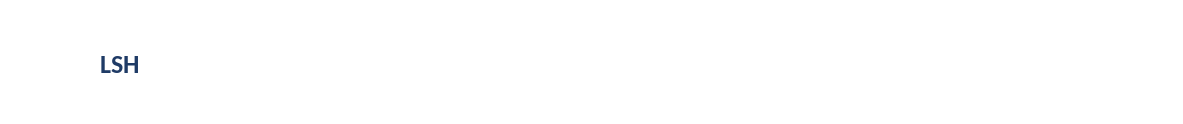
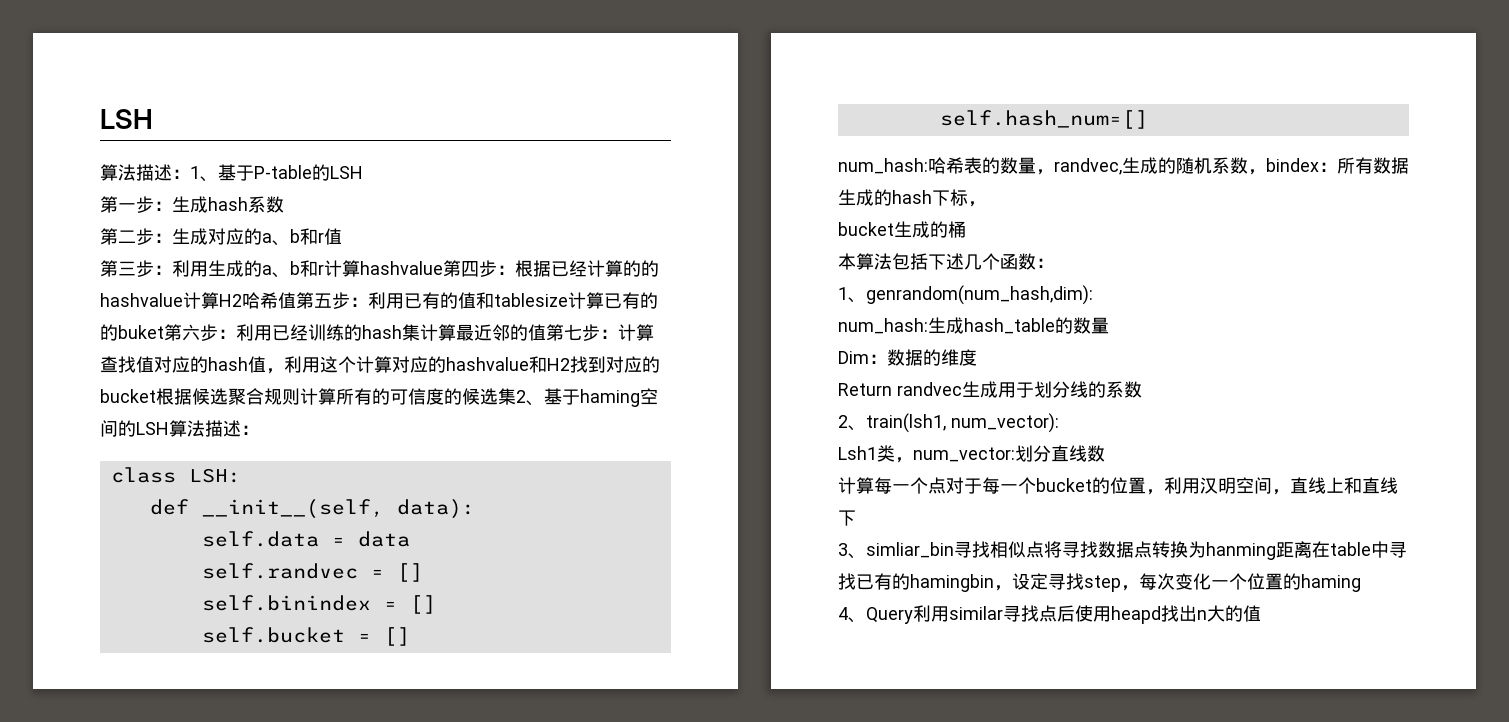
[100,56,139,73] LSH -> [100,109,153,129] [100,164,363,182] [100,196,284,213] [100,228,342,246] [100,260,659,278] [100,292,658,309] [100,324,654,341] [100,356,660,374] [100,388,658,407] [100,420,259,437] [110,467,241,483] [149,499,475,519] [201,531,410,547] [201,563,423,582] [201,595,436,614] [201,627,410,646] [939,110,1148,129] [838,157,1409,175] [838,189,986,207] [838,221,966,238] [838,253,1054,270] [838,285,1093,305] [838,317,1109,334] [838,349,977,366] [838,381,1142,398] [838,413,1059,433] [838,445,1105,463] [838,477,1398,495] [838,510,856,526] [838,541,1407,560] [838,573,1361,592] [838,605,1261,624] LSH // 算法描述：1、基于P-table的LSH // 第一步：生成hash系数 // 第二步：生成对应的a、b和r值 // 第三步：利用生成的a、b和r计算hashvalue第四步：根据已经计算的的hashvalue计算H2哈希值第五步：利用已有的值和tablesize计算已有的的buket第六步：利用已经训练的hash集计算最近邻的值第七步：计算查找值对应的hash值，利用这个计算对应的hashvalue和H2找到对应的bucket根据候选聚合规则计算所有的可信度的候选集2、基于haming空间的LSH算法描述： // class LSH: // def __init__(self, data): // self.data = data // self.randvec = [] // self.binindex = [] // self.bucket = [] // self.hash_num=[] // num_hash:哈希表的数量，randvec,生成的随机系数，bindex：所有数据生成的hash下标， // bucket生成的桶 // 本算法包括下述几个函数： // 1、genrandom(num_hash,dim): // num_hash:生成hash_table的数量 // Dim：数据的维度 // Return randvec生成用于划分线的系数 // 2、train(lsh1, num_vector): // Lsh1类，num_vector:划分直线数 // 计算每一个点对于每一个bucket的位置，利用汉明空间，直线上和直线下 // 3、simliar_bin寻找相似点将寻找数据点转换为hanming距离在table中寻找已有的hamingbin，设定寻找step，每次变化一个位置的haming // 4、Query利用similar寻找点后使用heapd找出n大的值

